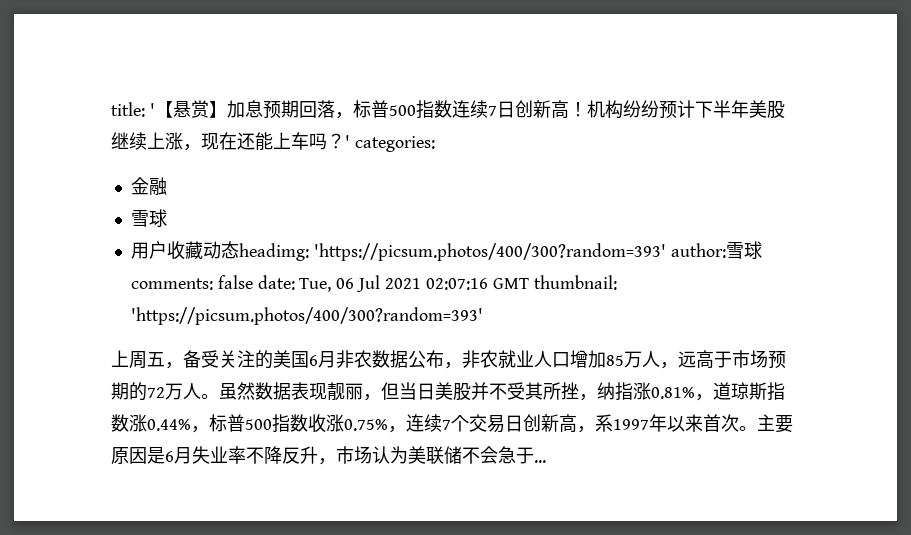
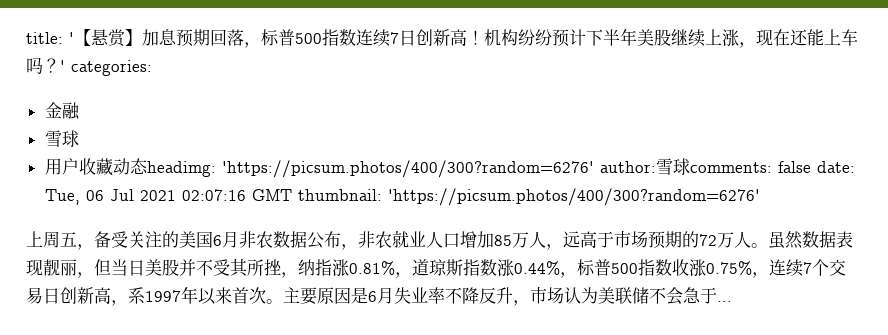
[313,243,666,261] 'https://picsum.photos/400/300?random=393' -> [221,160,594,178] 'https://picsum.photos/400/300?random=6276'
[130,307,483,325] 'https://picsum.photos/400/300?random=393' -> [387,188,760,206] 'https://picsum.photos/400/300?random=6276'

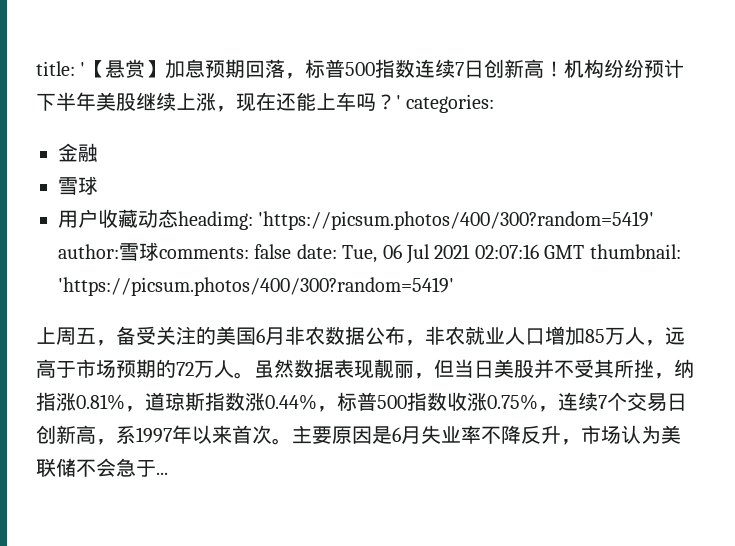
[221,160,594,178] 'https://picsum.photos/400/300?random=6276' -> [258,211,655,230] 'https://picsum.photos/400/300?random=5419'
[387,188,760,206] 'https://picsum.photos/400/300?random=6276' -> [58,277,454,296] 'https://picsum.photos/400/300?random=5419'

